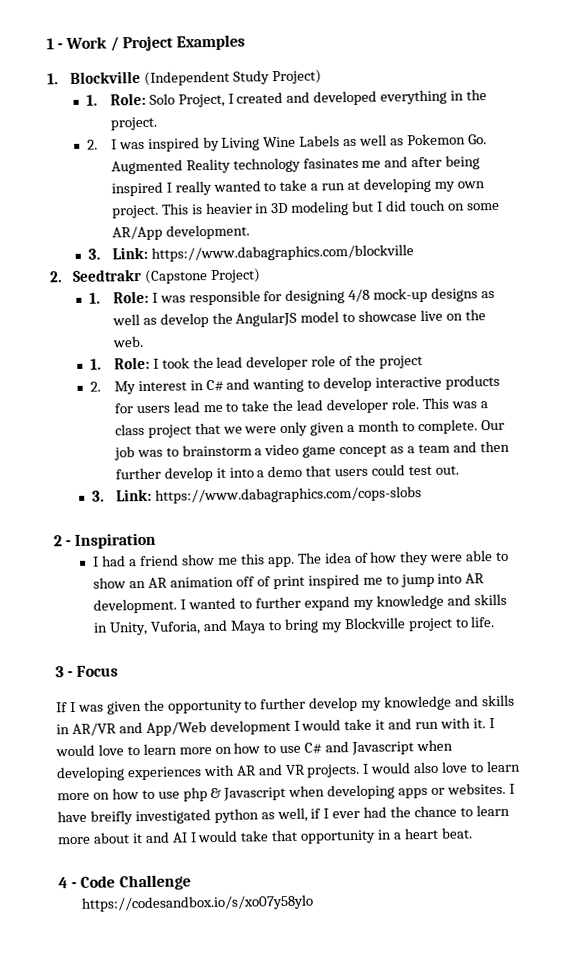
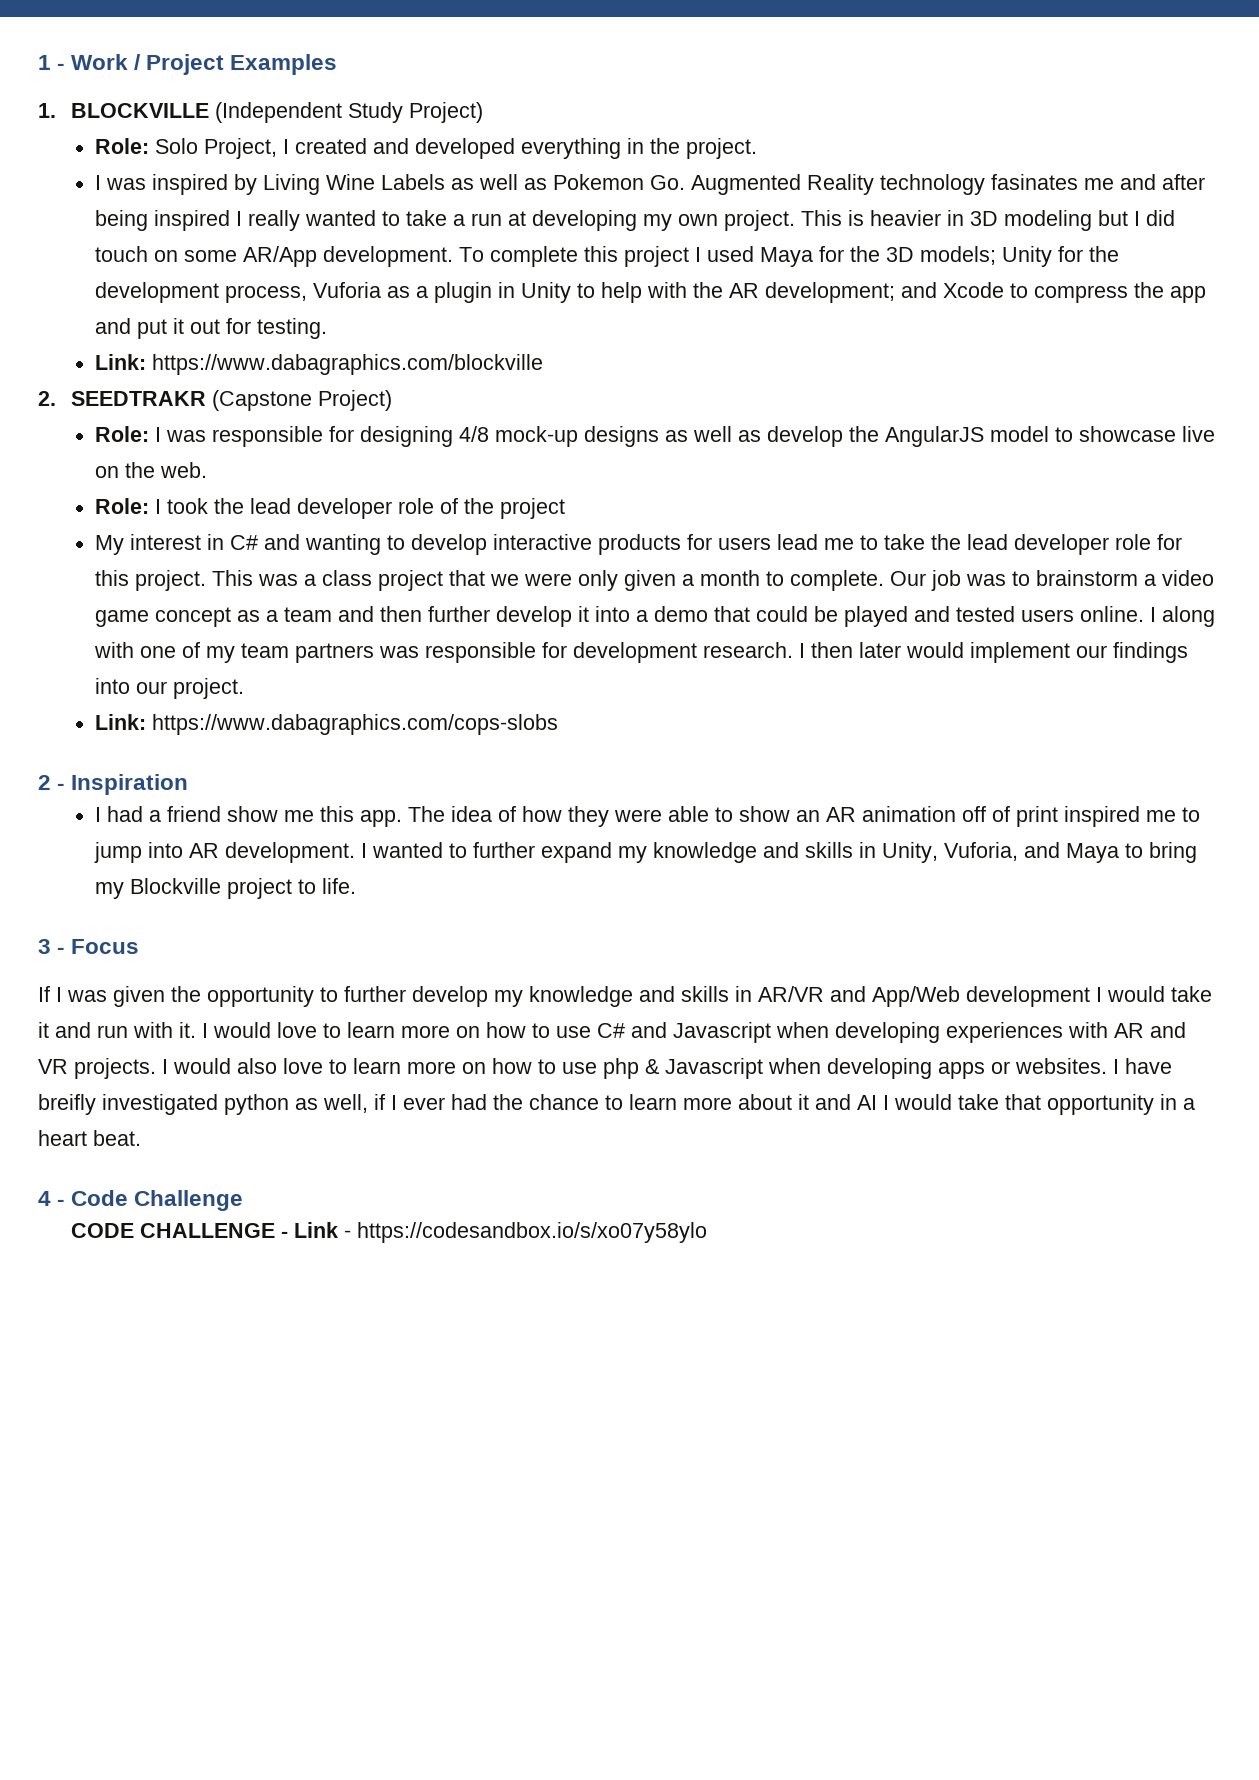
[70,70,142,84] Blockville -> [71,103,210,118] BLOCKVILLE
[86,94,98,106] 1. -> (484, 112) none
[87,139,99,150] 2. -> (757, 148) none
[88,248,101,260] // 3. -> [458,246,1119,267] [94,282,1206,303] [94,318,327,339] To complete this project I used Maya for the 3D models; Unity for the development process, Vuforia as a plugin in Unity to help with the AR development; and Xcode to compress the app and put it out for testing. //
[72,268,143,282] Seedtrakr -> [71,391,207,406] SEEDTRAKR
[89,292,101,304] 1. -> (393, 400) none
[90,358,102,370] 1. -> (207, 470) none
[90,381,102,392] 2. -> (565, 508) none
[391,398,420,410] role. -> [1114,534,1182,550] [94,570,206,591] role for this project.
[334,464,459,477] [92,490,105,502] users could test out. // 3. -> [755,606,1215,627] [93,642,1188,663] [94,678,244,699] could be played and tested users online. I along with one of my team partners was responsible for development research. I then later would implement our findings into our project. //
(191, 882) none -> [71,1222,352,1238] CODE CHALLENGE - Link -

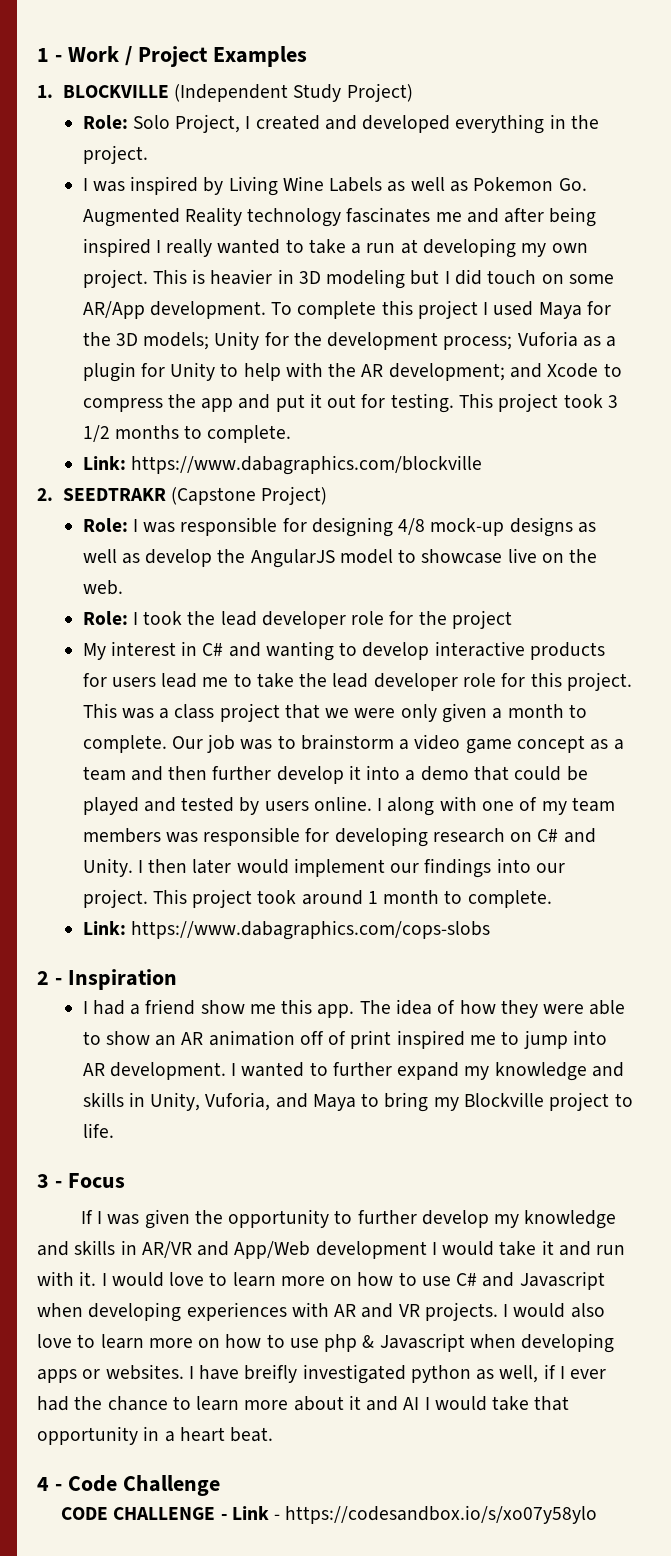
[990,174,1078,190] fasinates -> [346,207,431,223] fascinates
[224,285,307,303] process, -> [443,336,513,350] process;
[497,282,515,298] in -> [140,363,165,377] for
(327, 328) none -> [459,393,618,412] [82,425,292,443] This project took 3 1/2 months to complete.
[439,498,458,514] of -> [389,611,414,625] for
(1015, 614) none -> [239,797,260,815] by
[294,642,793,663] partners was responsible for development research. -> [82,827,596,847] [82,858,133,877] members was responsible for developing research on C# and Unity.
(244, 688) none -> [152,889,552,908] This project took around 1 month to complete.

